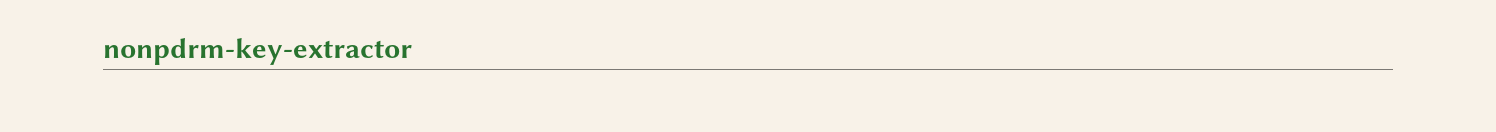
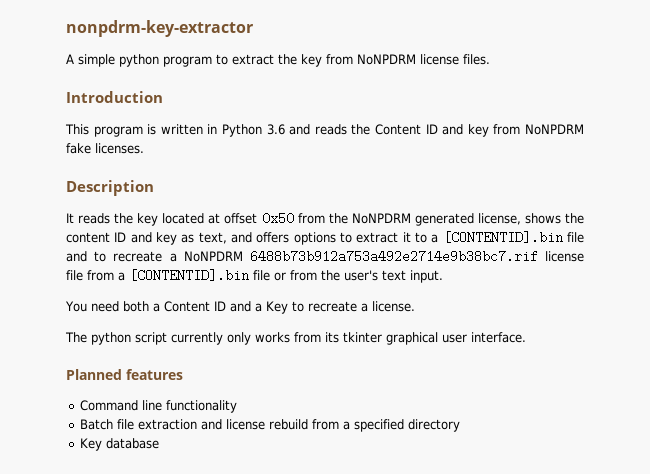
(412, 51) none -> [66,54,490,67] [66,91,163,103] [65,124,585,137] [66,143,144,154] [66,180,154,196] [66,212,584,226] [66,231,584,245] [66,250,584,263] [66,269,443,283] [65,301,415,314] [65,332,526,345] [66,369,183,380] [80,400,238,413] [80,419,461,432] [80,438,160,451] // A simple python program to extract the key from NoNPDRM license files. // Introduction // This program is written in Python 3.6 and reads the Content ID and key from NoNPDRM fake licenses. // Description // It reads the key located at offset 0x50 from the NoNPDRM generated license, shows the content ID and key as text, and offers options to extract it to a [CONTENTID].bin file and to recreate a NoNPDRM 6488b73b912a753a492e2714e9b38bc7.rif license file from a [CONTENTID].bin file or from the user's text input. // You need both a Content ID and a Key to recreate a license. // The python script currently only works from its tkinter graphical user interface. // Planned features // Command line functionality // Batch file extraction and license rebuild from a specified directory // Key database

